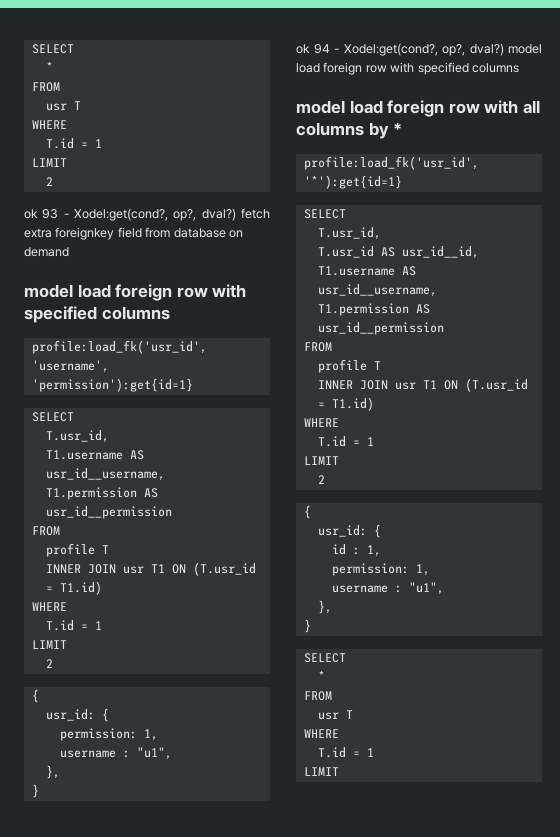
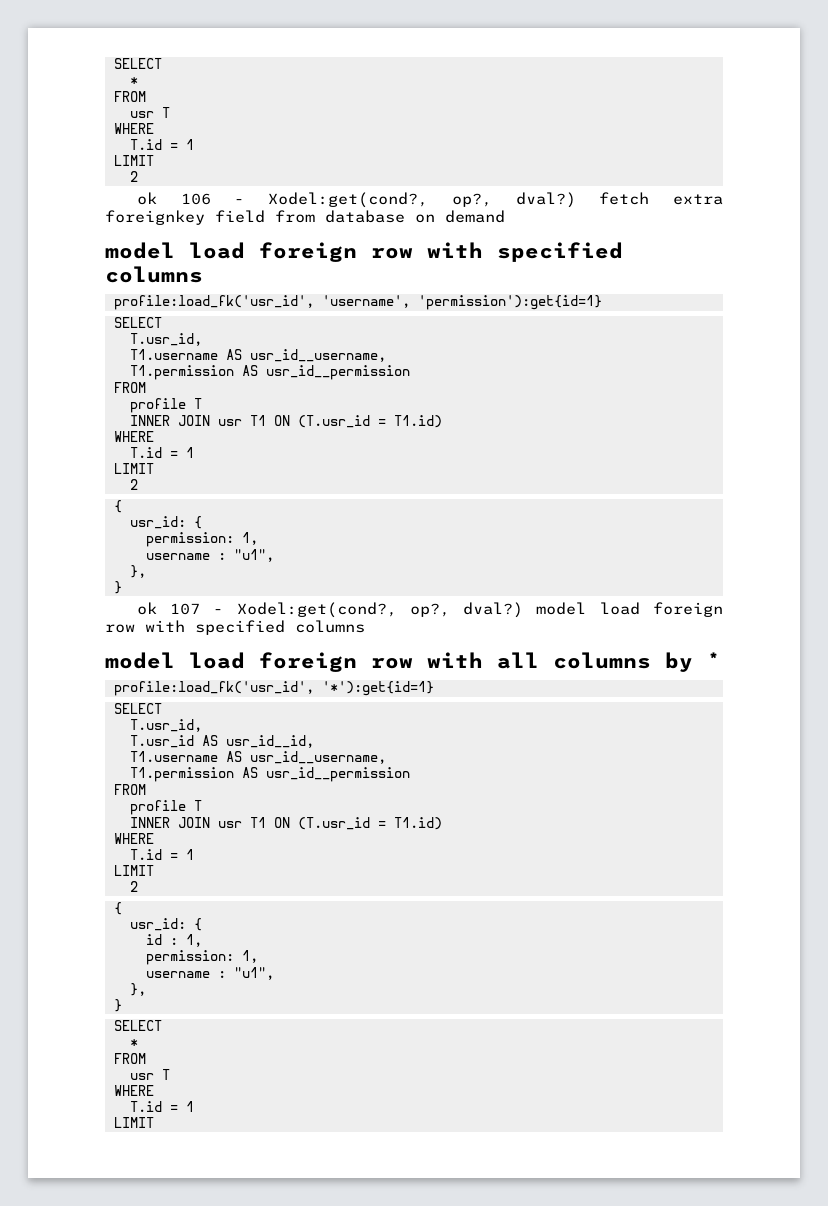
[42,209,59,219] 93 -> [180,193,211,205] 106
[313,44,330,54] 94 -> [170,603,201,615] 107

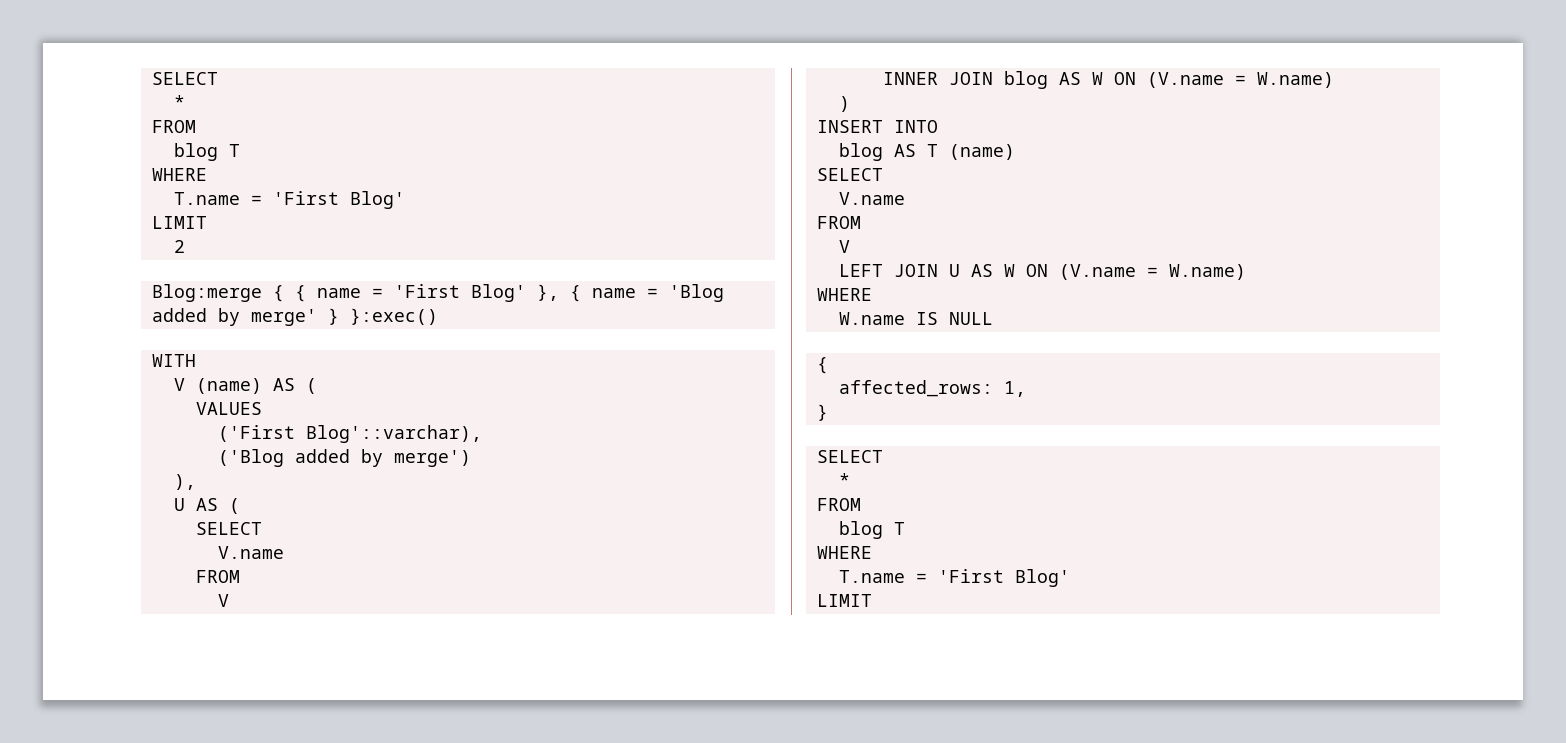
[113,58,162,69] [129,77,138,85] [113,91,146,102] [129,107,170,118] [113,123,154,134] [129,139,194,150] [113,155,154,166] [129,171,138,182] [136,192,723,208] [105,210,505,225] [105,242,623,262] [105,266,203,283] [113,295,602,310] [113,317,162,328] [129,333,202,346] [129,349,386,362] [129,365,410,380] [113,382,146,393] [129,398,202,413] [129,415,442,428] [113,431,154,442] [129,447,194,458] [113,463,154,474] [129,479,138,490] [113,500,122,513] [129,516,202,529] [145,532,258,547] [145,549,274,562] [129,565,146,578] [113,581,122,594] [136,602,723,618] [105,620,365,635] [105,652,721,672] [113,681,434,696] [113,703,162,714] [129,719,202,732] [129,735,314,748] [129,751,386,764] [129,767,410,782] [113,784,146,795] [129,800,202,815] [129,817,442,830] [113,833,154,844] [129,849,194,860] [113,865,154,876] [129,881,138,892] [113,902,122,915] [129,918,202,931] [145,934,202,947] [145,950,258,965] [145,967,274,980] [129,983,146,996] SELECT // * // FROM // usr T // WHERE // T.id = 1 // LIMIT // 2 // ok 106 - Xodel:get(cond?, op?, dval?) fetch extra foreignkey field from database on demand // model load foreign row with specified columns // profile:load_fk('usr_id', 'username', 'permission'):get{id=1} // SELECT // T.usr_id, // T1.username AS usr_id__username, // T1.permission AS usr_id__permission // FROM // profile T // INNER JOIN usr T1 ON (T.usr_id = T1.id) // WHERE // T.id = 1 // LIMIT // 2 // { // usr_id: { // permission: 1, // username : "u1", // }, // } // ok 107 - Xodel:get(cond?, op?, dval?) model load foreign row with specified columns // model load foreign row with all columns by * // profile:load_fk('usr_id', '*'):get{id=1} // SELECT // T.usr_id, // T.usr_id AS usr_id__id, // T1.username AS usr_id__username, // T1.permission AS usr_id__permission // FROM // profile T // INNER JOIN usr T1 ON (T.usr_id = T1.id) // WHERE // T.id = 1 // LIMIT // 2 // { // usr_id: { // id : 1, // permission: 1, // username : "u1", // }, -> [152,72,219,85] [174,95,186,109] [152,120,197,133] [174,143,241,161] [152,168,208,181] [174,191,406,209] [152,216,208,229] [174,240,186,253] [152,284,725,302] [152,308,439,326] [152,354,197,367] [174,378,318,394] [196,402,263,415] [218,425,483,443] [218,449,472,467] [174,474,197,490] [174,498,241,514] [196,522,263,535] [218,546,285,559] [196,570,241,583] [218,594,230,607] [883,71,1335,89] [839,96,851,112] [817,120,939,133] [839,143,1016,161] [817,168,884,181] [839,192,906,205] [817,216,862,229] [839,240,851,253] [839,264,1247,280] [817,288,873,301] [839,312,994,325] [817,357,829,374] [839,380,1027,397] SELECT // * // FROM // blog T // WHERE // T.name = 'First Blog' // LIMIT // 2 // Blog:merge { { name = 'First Blog' }, { name = 'Blog added by merge' } }:exec() // WITH // V (name) AS ( // VALUES // ('First Blog'::varchar), // ('Blog added by merge') // ), // U AS ( // SELECT // V.name // FROM // V // INNER JOIN blog AS W ON (V.name = W.name) // ) // INSERT INTO // blog AS T (name) // SELECT // V.name // FROM // V // LEFT JOIN U AS W ON (V.name = W.name) // WHERE // W.name IS NULL // { // affected_rows: 1,
[129,1069,170,1080] [113,1085,154,1096] [129,1101,194,1112] usr T // WHERE // T.id = 1 -> [839,521,906,539] [817,546,873,559] [839,569,1071,587] blog T // WHERE // T.name = 'First Blog'

